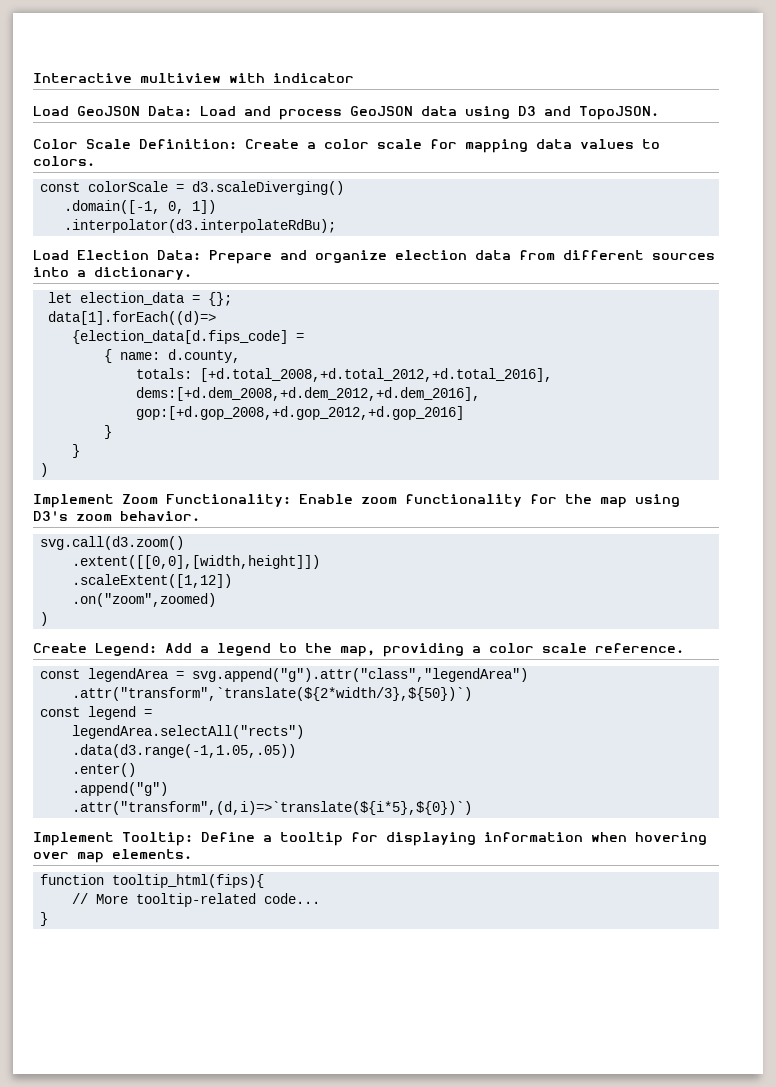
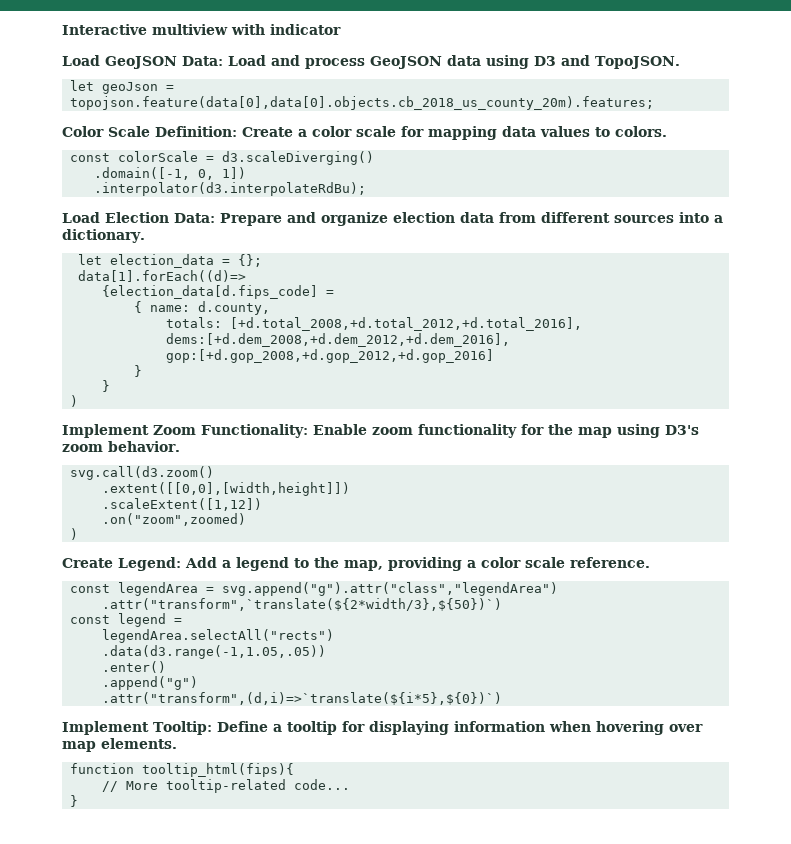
(659, 113) none -> [69,80,174,94] [69,96,654,110] // let geoJson = topojson.feature(data[0],data[0].objects.cb_2018_us_county_20m).features;

